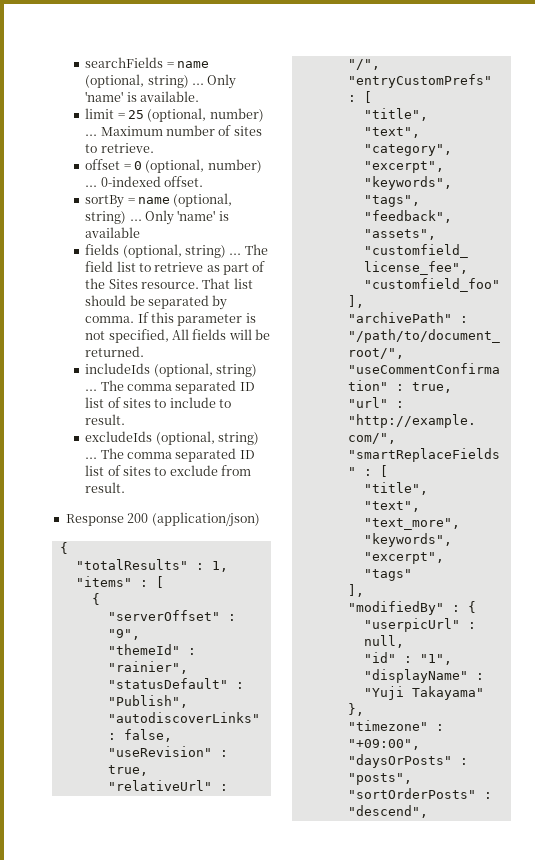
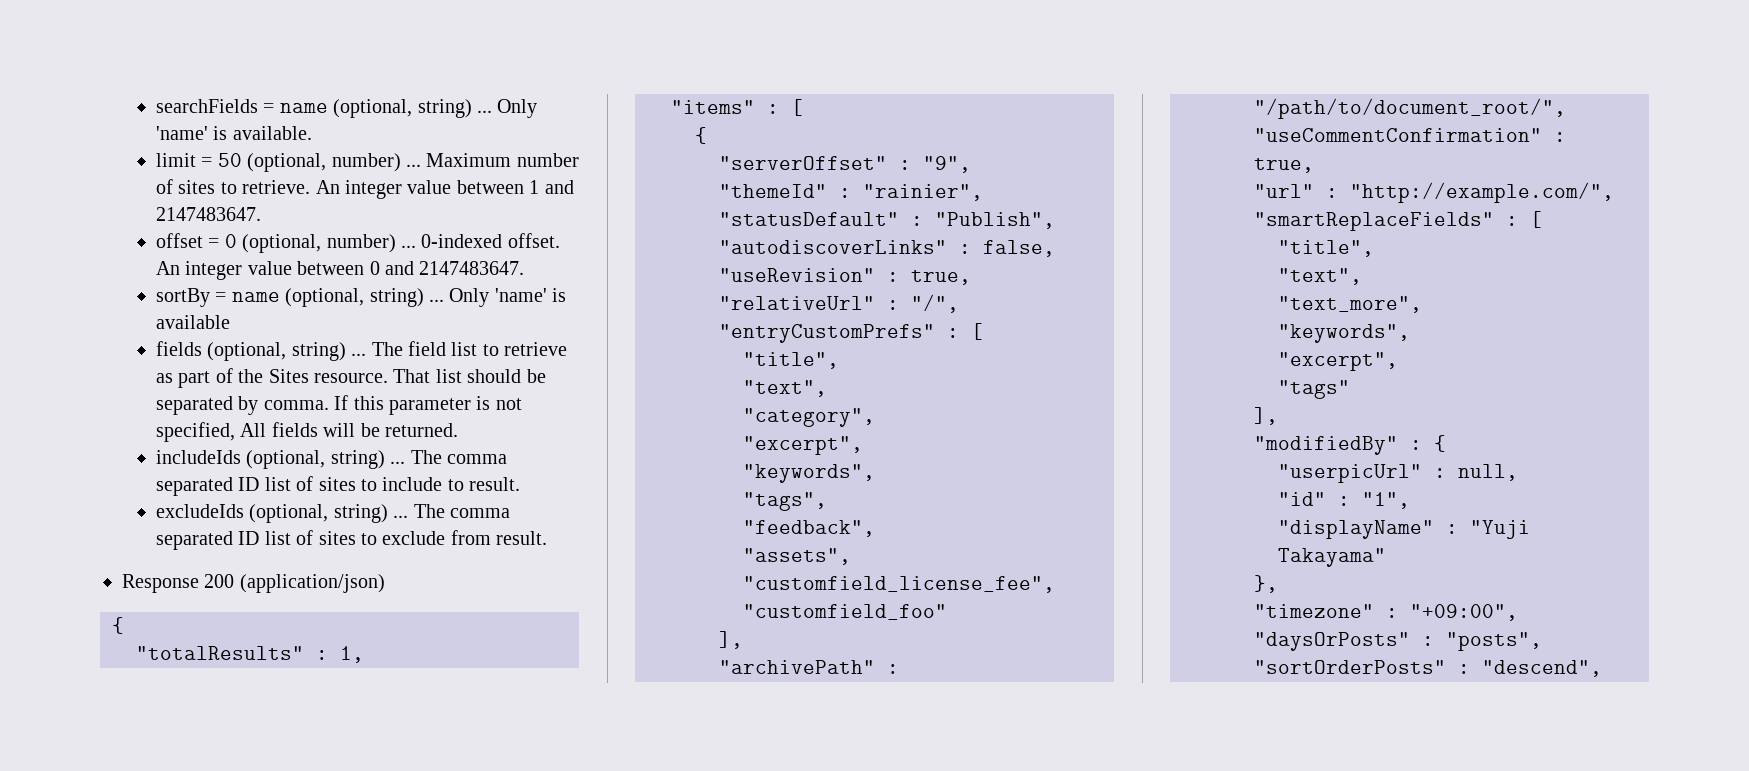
[127,110,144,119] 25 -> [217,153,242,167] 50
(154, 148) none -> [315,180,574,199] [155,207,261,221] An integer value between 1 and 2147483647.
(203, 181) none -> [155,261,525,280] An integer value between 0 and 2147483647.

